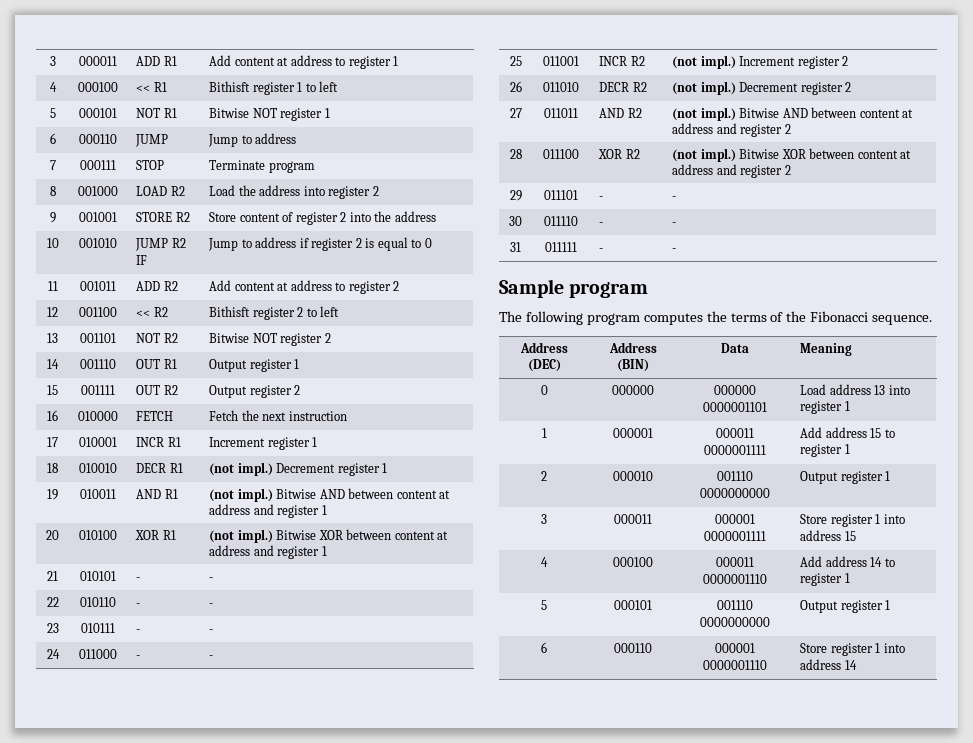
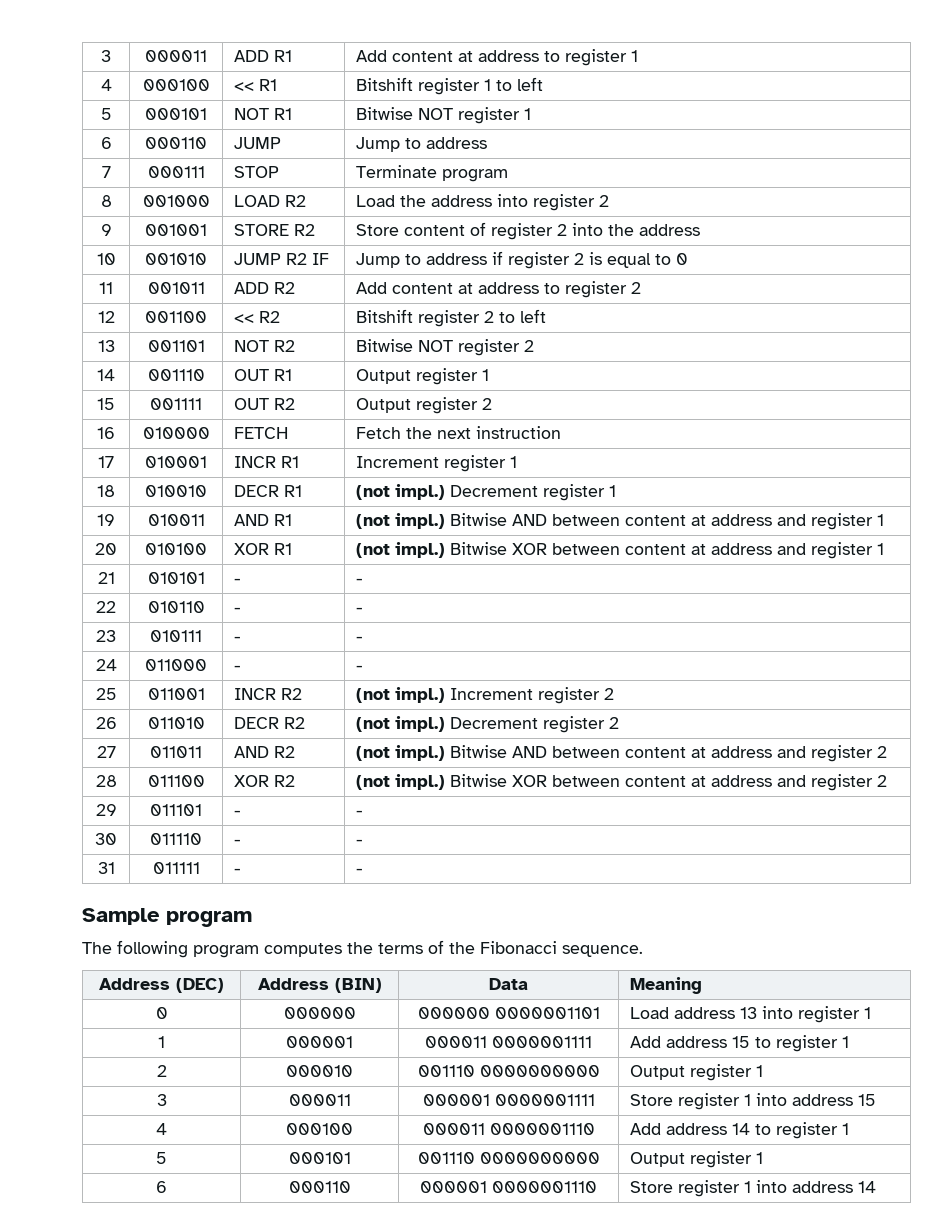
[209,81,251,92] Bithisft -> [356,77,414,91] Bitshift
[209,306,251,317] Bithisft -> [356,309,414,323] Bitshift

